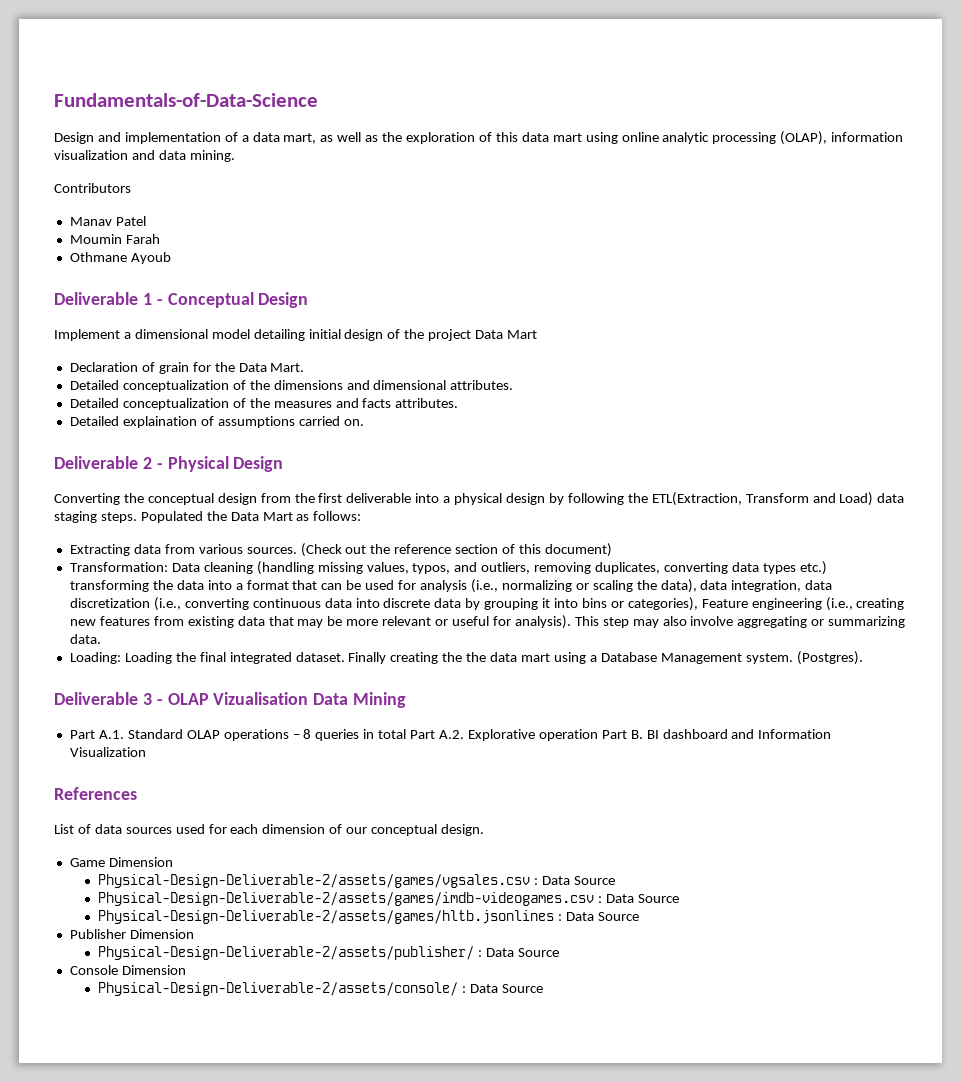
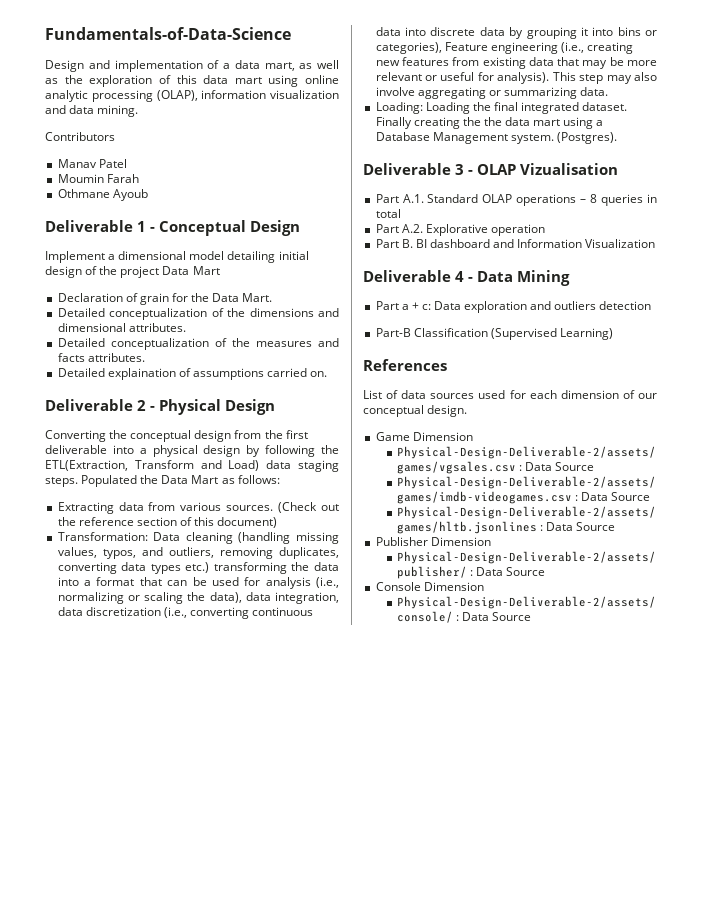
[313,692,407,708] Data Mining -> (618, 169) none
(407, 734) none -> (401, 213) //
(598, 735) none -> (545, 230) //
(146, 752) none -> [363,270,570,286] [375,301,652,313] [375,328,613,340] // Deliverable 4 - Data Mining // Part a + c: Data exploration and outliers detection // Part-B Classification (Supervised Learning)

